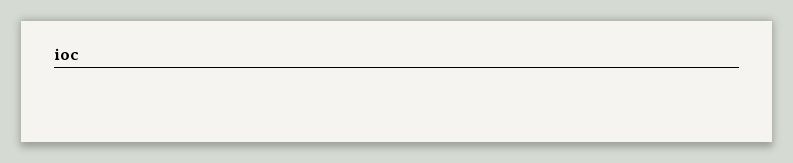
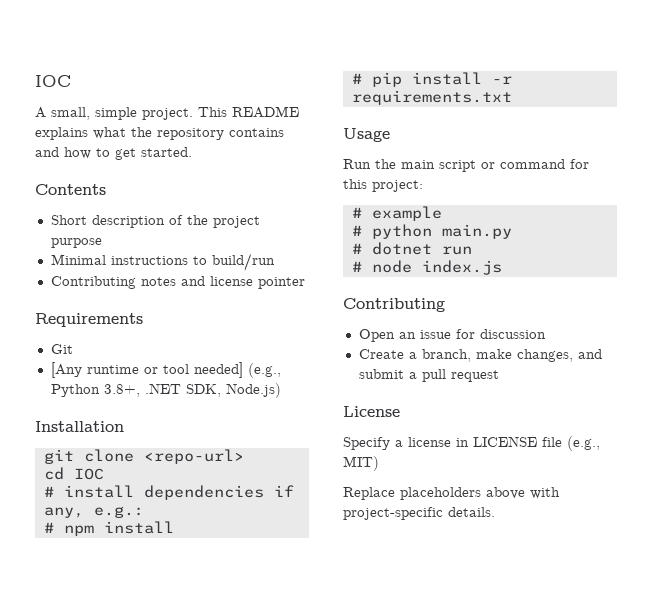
[54,48,79,60] ioc -> [35,75,71,87] [35,106,299,120] [35,127,284,140] [35,147,192,160] [35,184,106,195] [50,215,260,228] [50,238,102,248] [50,253,275,271] [50,276,305,289] [35,313,143,327] [50,344,73,354] [50,362,281,378] [50,383,281,398] [35,421,124,432] [43,449,244,464] [43,467,104,480] [43,485,294,500] [43,506,144,518] [43,521,174,536] [351,72,512,87] [351,90,512,105] [343,128,390,142] [343,159,589,172] [343,179,423,192] [351,206,442,221] [351,224,512,239] [351,242,472,255] [351,260,502,275] [343,298,445,312] [358,329,546,342] [358,349,602,362] [358,369,499,382] [343,406,400,417] [343,436,600,451] [343,456,379,471] [343,487,560,500] [343,507,495,520] IOC // A small, simple project. This README explains what the repository contains and how to get started. // Contents // Short description of the project purpose // Minimal instructions to build/run // Contributing notes and license pointer // Requirements // Git // [Any runtime or tool needed] (e.g., Python 3.8+, .NET SDK, Node.js) // Installation // git clone <repo-url> // cd IOC // # install dependencies if any, e.g.: // # npm install // # pip install -r requirements.txt // Usage // Run the main script or command for this project: // # example // # python main.py // # dotnet run // # node index.js // Contributing // Open an issue for discussion // Create a branch, make changes, and submit a pull request // License // Specify a license in LICENSE file (e.g., MIT) // Replace placeholders above with project-specific details.

